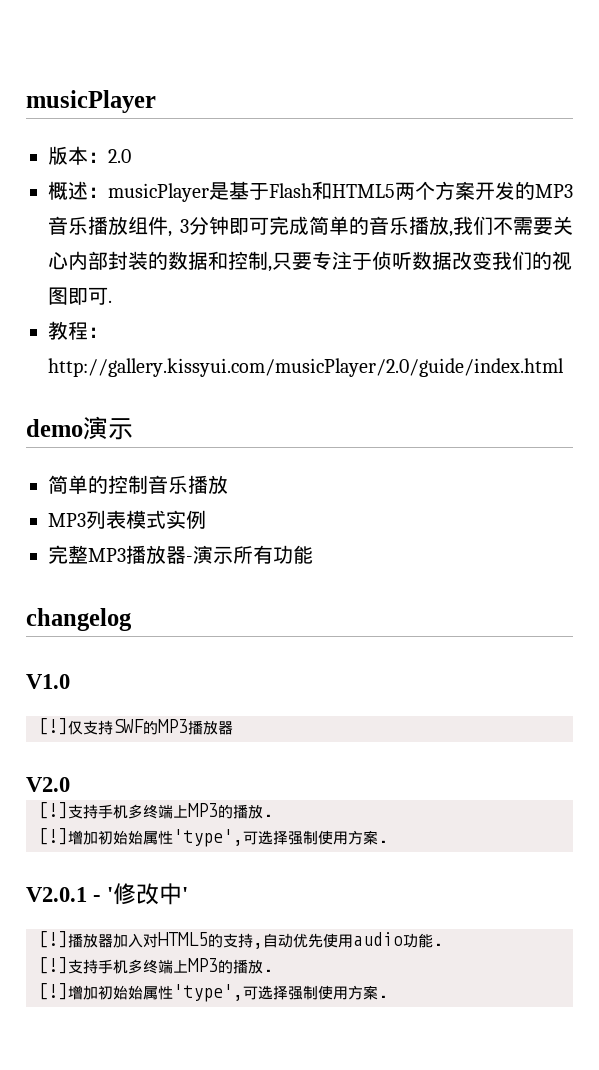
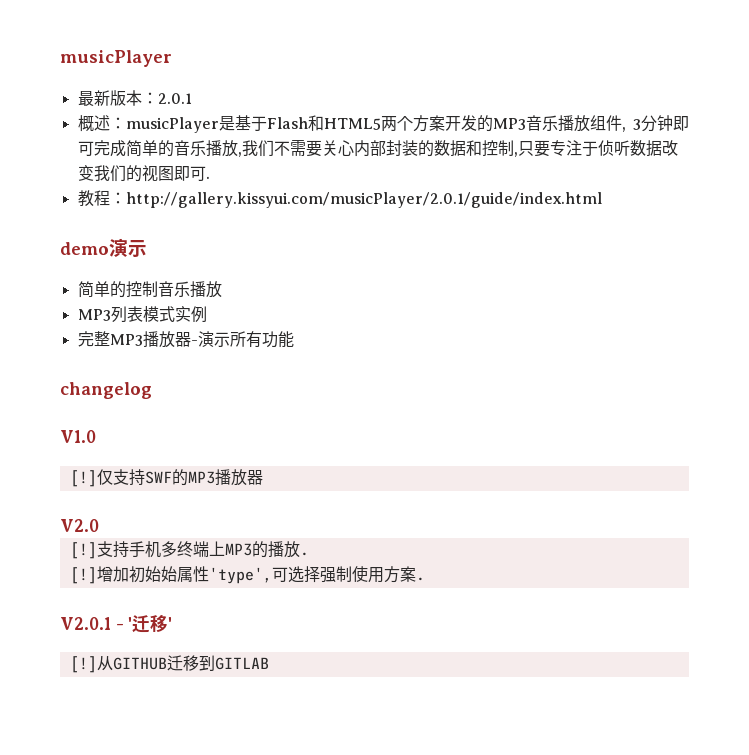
[48,146,131,165] 版本：2.0 -> [77,90,192,106] 最新版本：2.0.1
[48,358,564,377] http://gallery.kissyui.com/musicPlayer/2.0/guide/index.html -> [125,192,602,208] http://gallery.kissyui.com/musicPlayer/2.0.1/guide/index.html
[113,883,183,905] 修改中 -> [132,614,169,633] 迁移
[68,932,443,949] [38,957,273,974] [38,983,388,1002] 播放器加入对HTML5的支持,自动优先使用audio功能. // [!]支持手机多终端上MP3的播放. // [!]增加初始始属性'type',可选择强制使用方案. -> [96,655,269,671] 从GITHUB迁移到GITLAB

